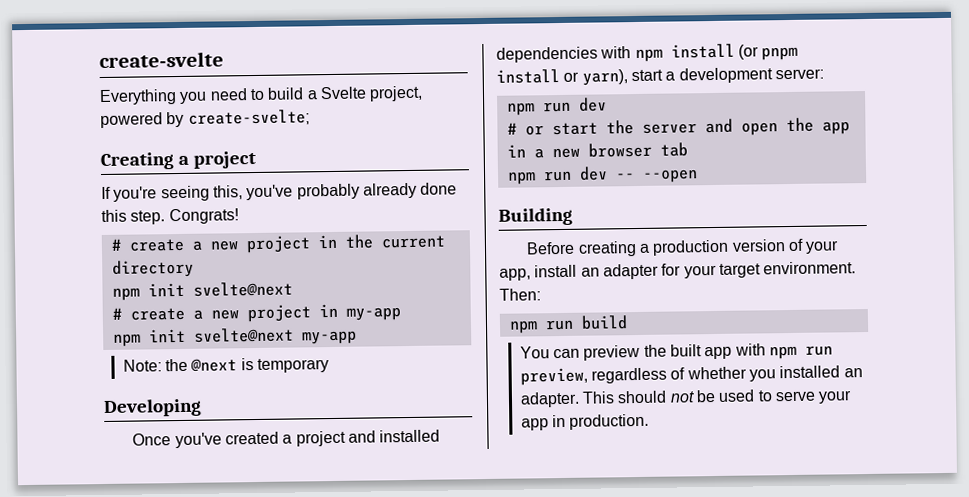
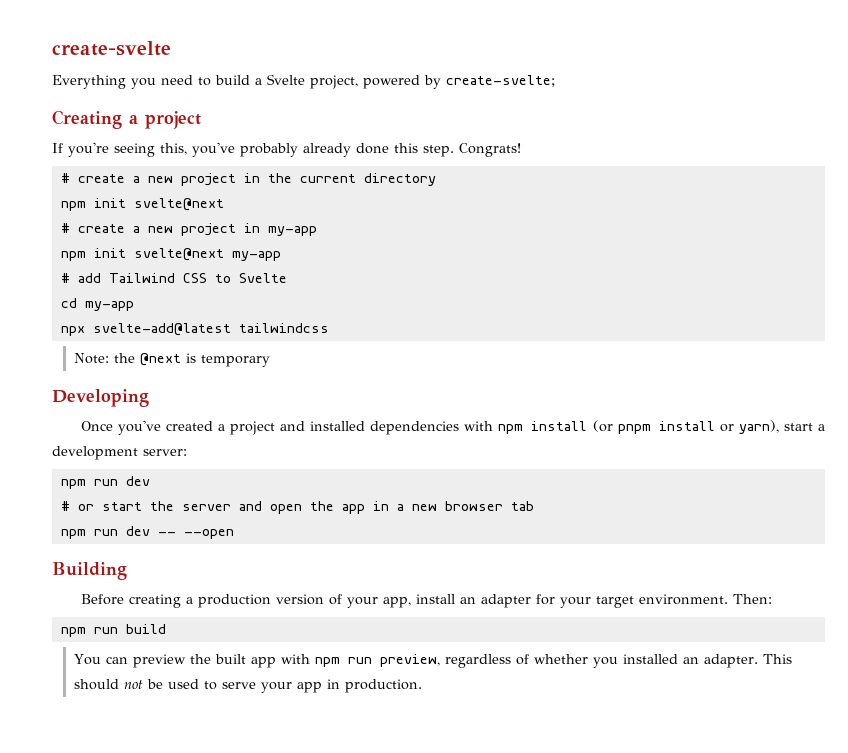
(357, 337) none -> [60,273,287,283] [60,298,134,311] [60,323,329,336] // # add Tailwind CSS to Svelte // cd my-app // npx svelte-add@latest tailwindcss

